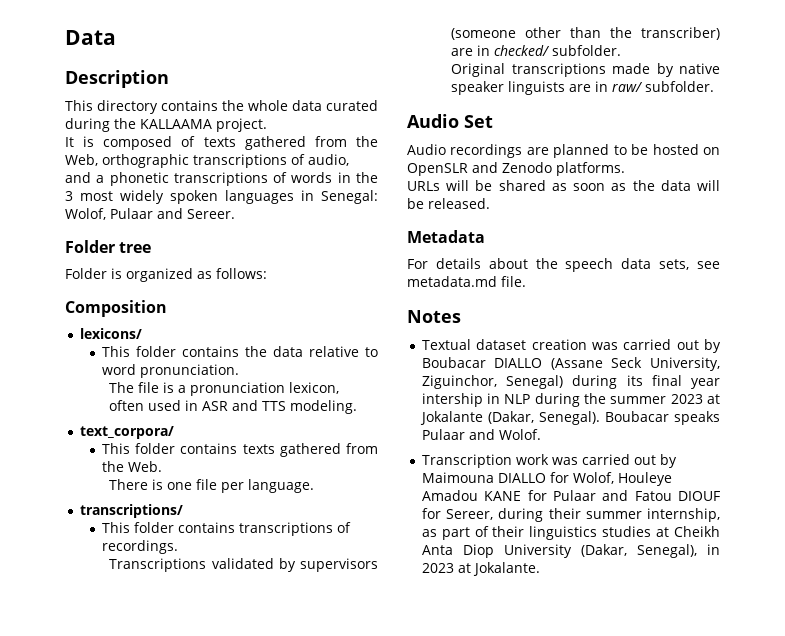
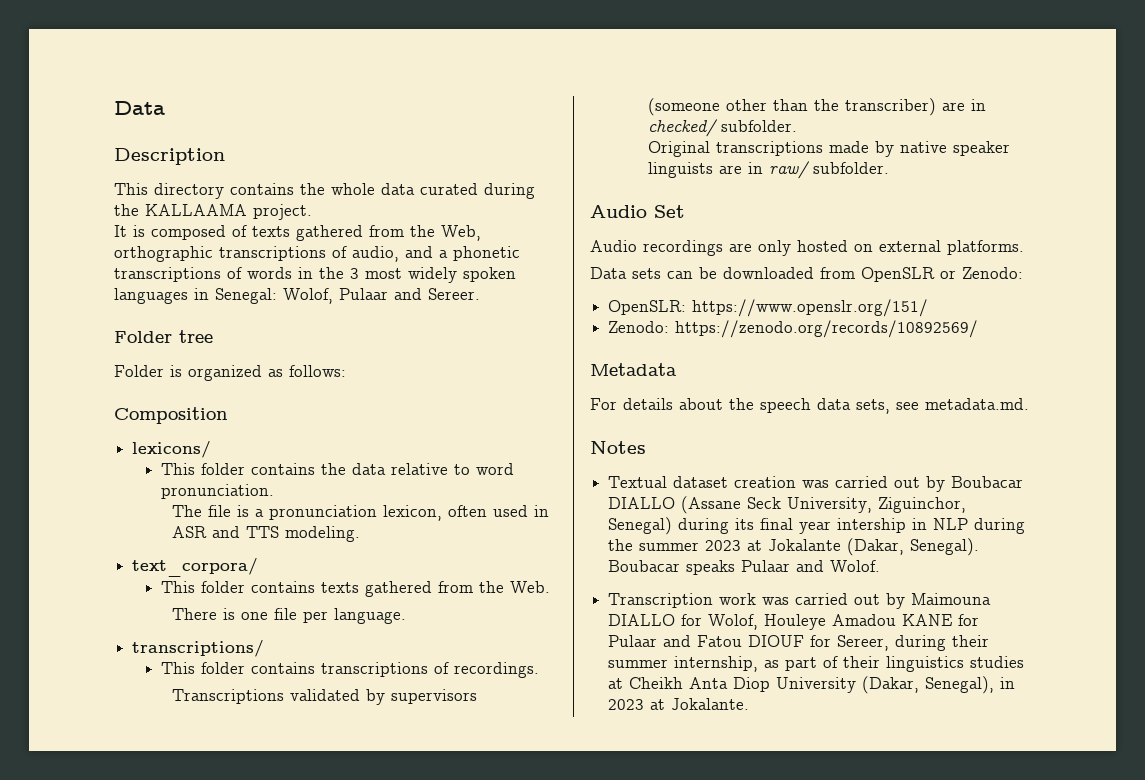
[553,144,720,158] [407,162,625,176] [407,180,720,191] [407,198,490,209] planned to be hosted on OpenSLR and Zenodo platforms. // URLs will be shared as soon as the data will be released. -> [758,240,1024,256] [590,267,1023,282] [608,299,929,317] [608,320,979,338] only hosted on external platforms. // Data sets can be downloaded from OpenSLR or Zenodo: // OpenSLR: https://www.openslr.org/151/ // Zenodo: https://zenodo.org/records/10892569/
[407,276,526,287] metadata.md file. -> [925,398,1029,410] metadata.md.

